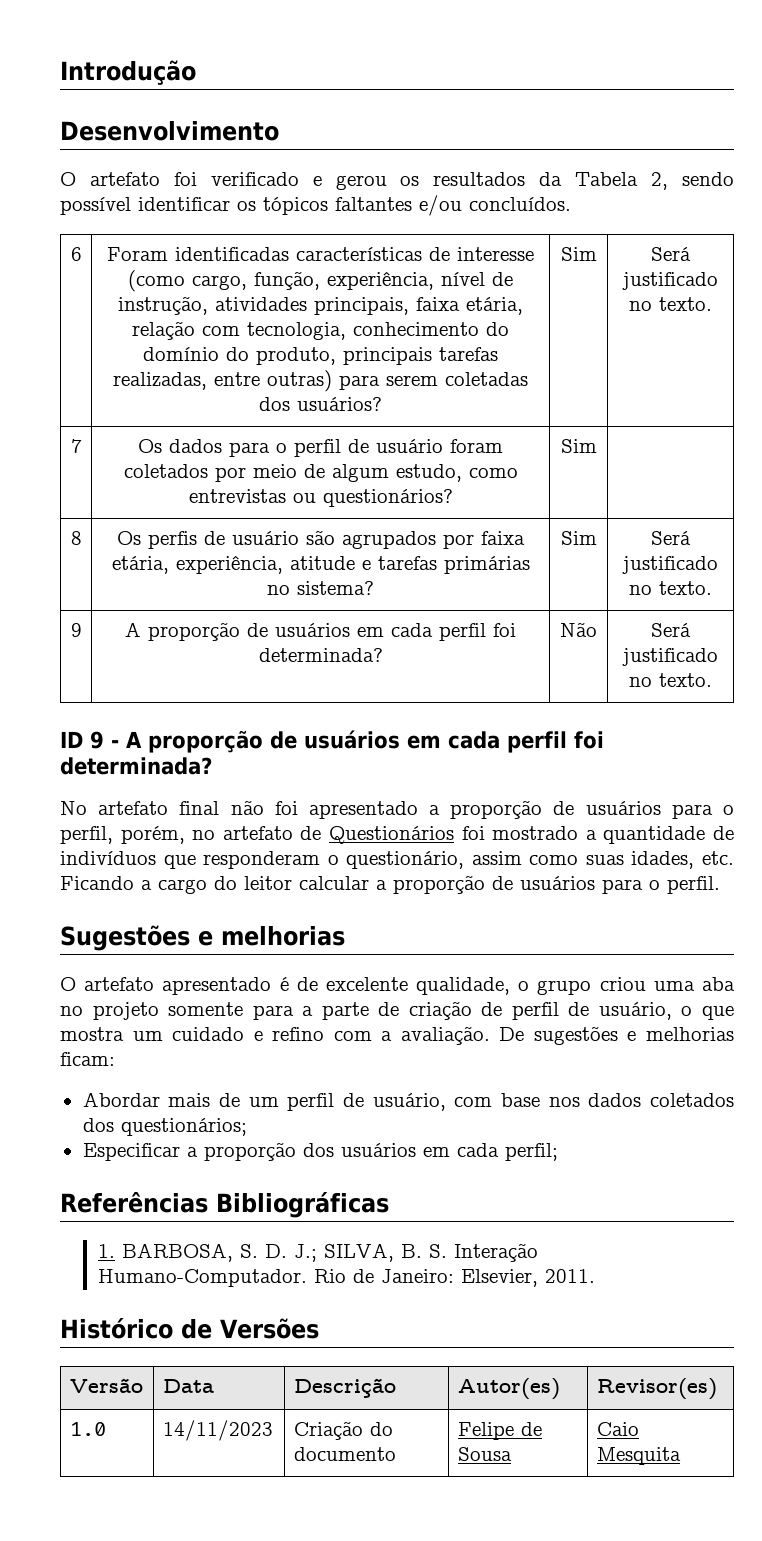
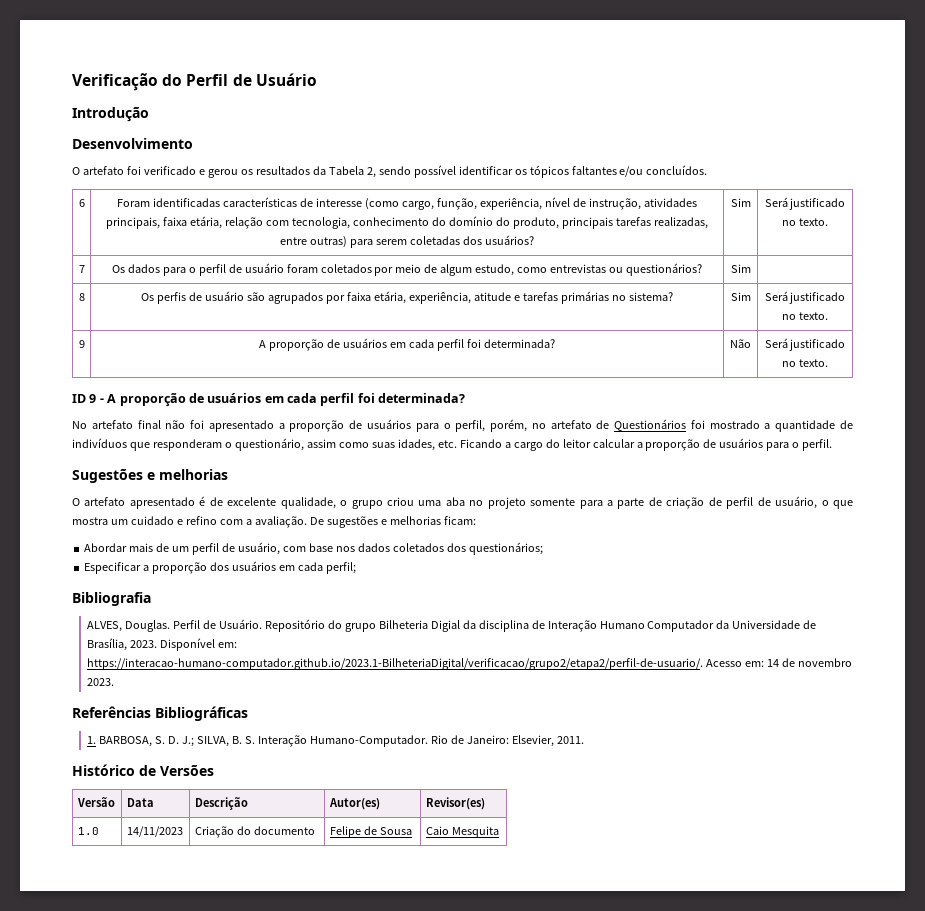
(60, 72) none -> [72,73,317,91] Verificação do Perfil de Usuário //
(558, 1152) none -> [72,592,151,606] [86,619,817,632] [86,638,237,651] [86,658,852,670] [86,678,114,686] // Bibliografia // ALVES, Douglas. Perfil de Usuário. Repositório do grupo Bilheteria Digial da disciplina de Interação Humano Computador da Universidade de Brasília, 2023. Disponível em: https://interacao-humano-computador.github.io/2023.1-BilheteriaDigital/verificacao/grupo2/etapa2/perfil-de-usuario/. Acesso em: 14 de novembro 2023.

